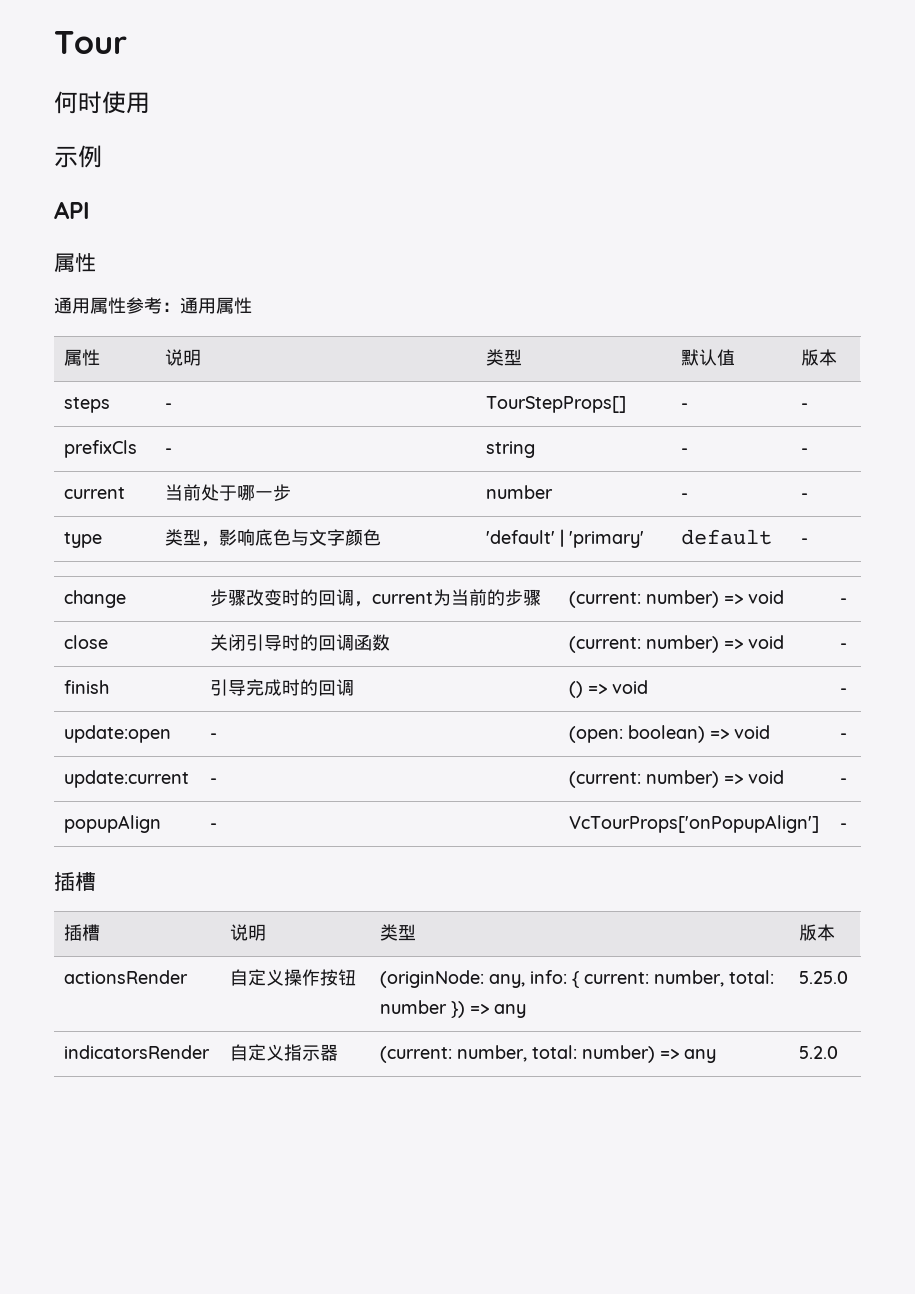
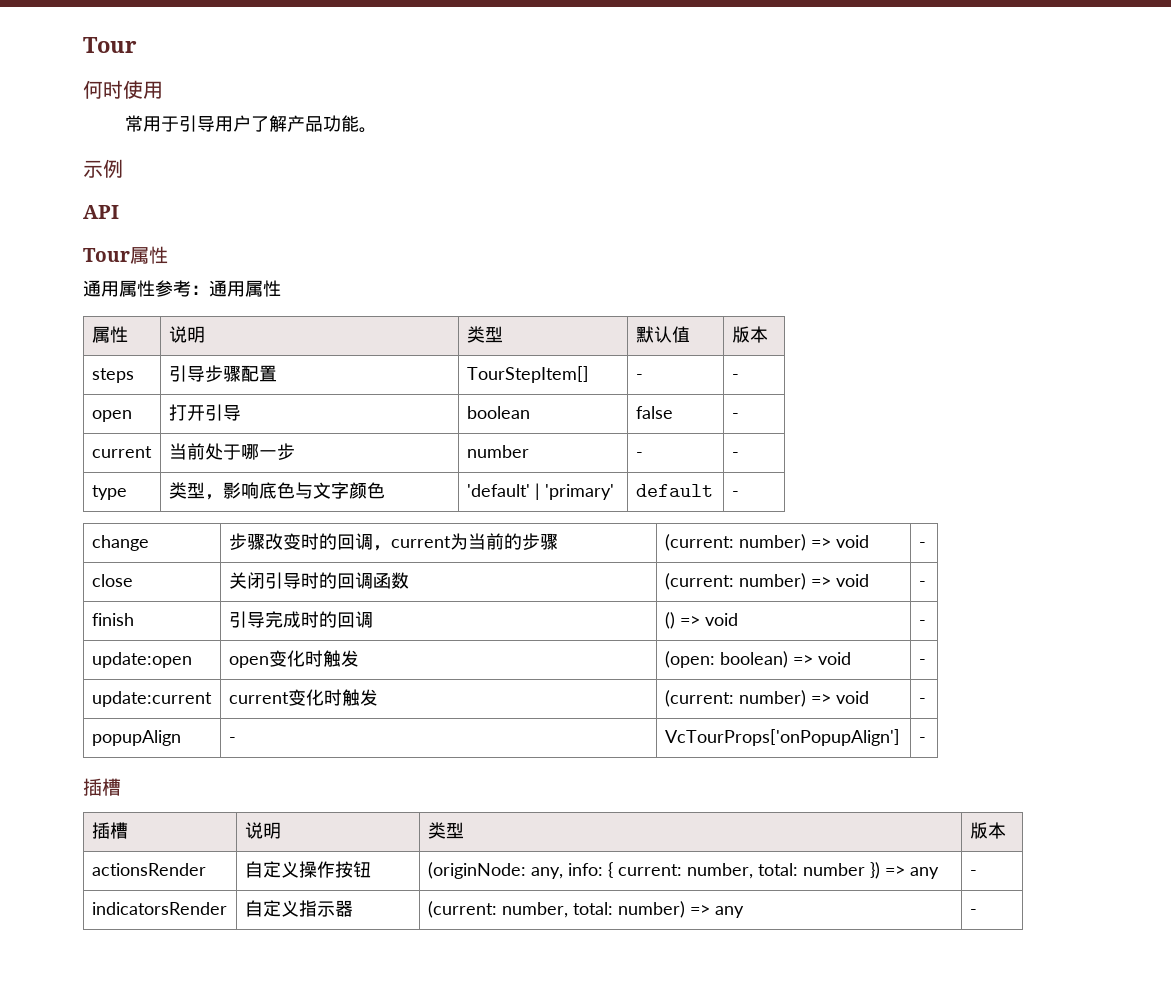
(150, 103) none -> [124,115,377,133] // 常用于引导用户了解产品功能。
(90, 210) none -> [83,248,130,262] Tour
[165,403,173,409] [486,396,627,413] [681,403,689,409] [801,403,809,409] [64,440,138,458] [165,448,173,454] [486,441,536,458] [681,448,689,454] - | TourStepProps[] | - | - // prefixCls | - | string | - -> [168,365,277,382] [466,366,589,383] [635,374,643,380] [731,374,739,380] [91,410,132,422] [168,404,241,421] [466,406,530,419] [635,406,673,419] 引导步骤配置 | TourStepItem[] | - | - // open | 打开引导 | boolean | false
[210,733,218,739] - -> [228,650,359,668] open变化时触发
[210,778,218,784] - -> [228,689,378,706] current变化时触发
[799,971,849,984] 5.25.0 -> [969,870,977,876] -
[799,1046,839,1059] 5.2.0 -> [969,909,977,915] -

